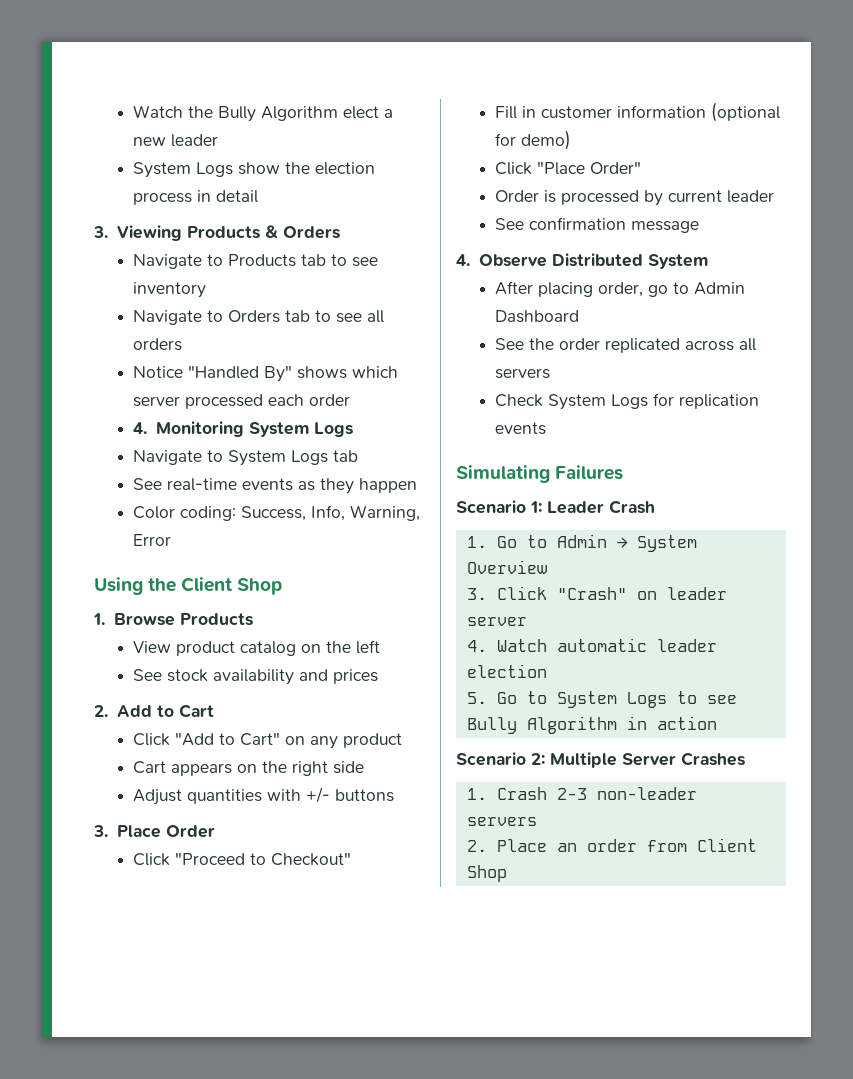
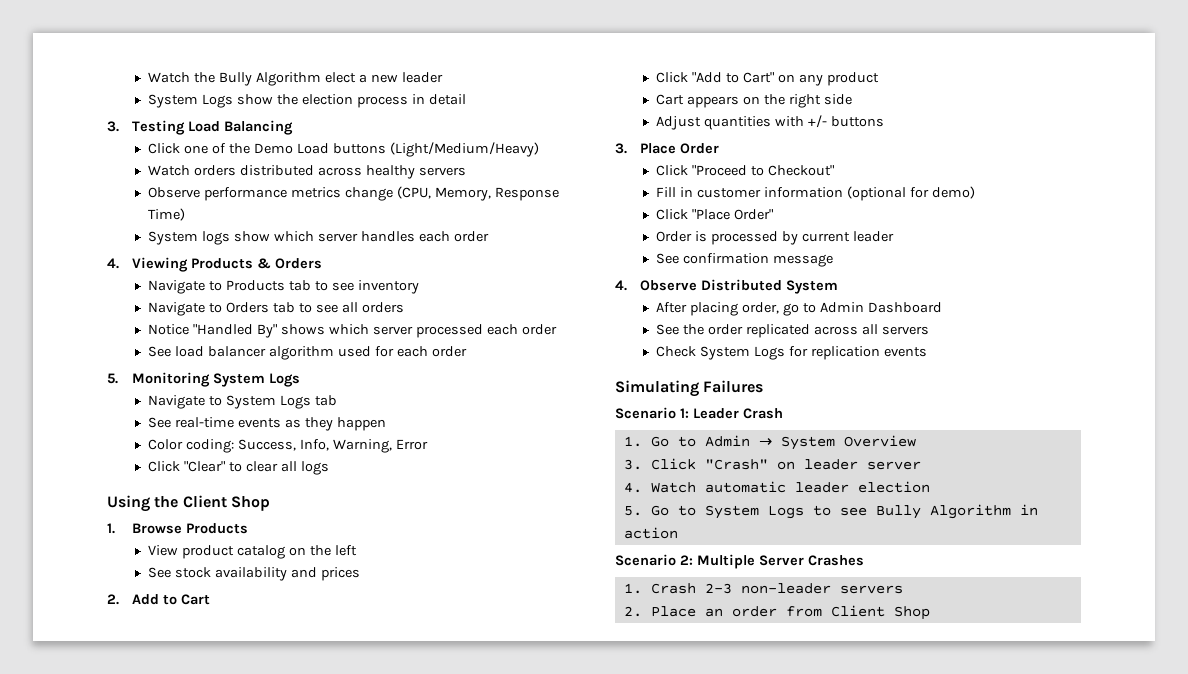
(108, 232) none -> [132,120,294,135] [148,142,539,157] [148,165,466,179] [148,186,559,201] [148,208,186,221] [148,231,489,245] [107,258,119,269] Testing Load Balancing // Click one of the Demo Load buttons (Light/Medium/Heavy) // Watch orders distributed across healthy servers // Observe performance metrics change (CPU, Memory, Response Time) // System logs show which server handles each order // 4.
[133,422,148,434] 4. -> [148,346,467,360] [107,373,118,384] See load balancer algorithm used for each order // 5.
(172, 540) none -> [148,461,329,475] // Click "Clear" to clear all logs

